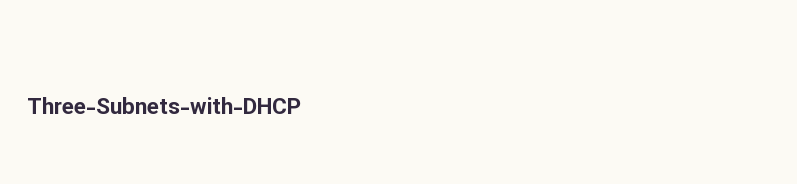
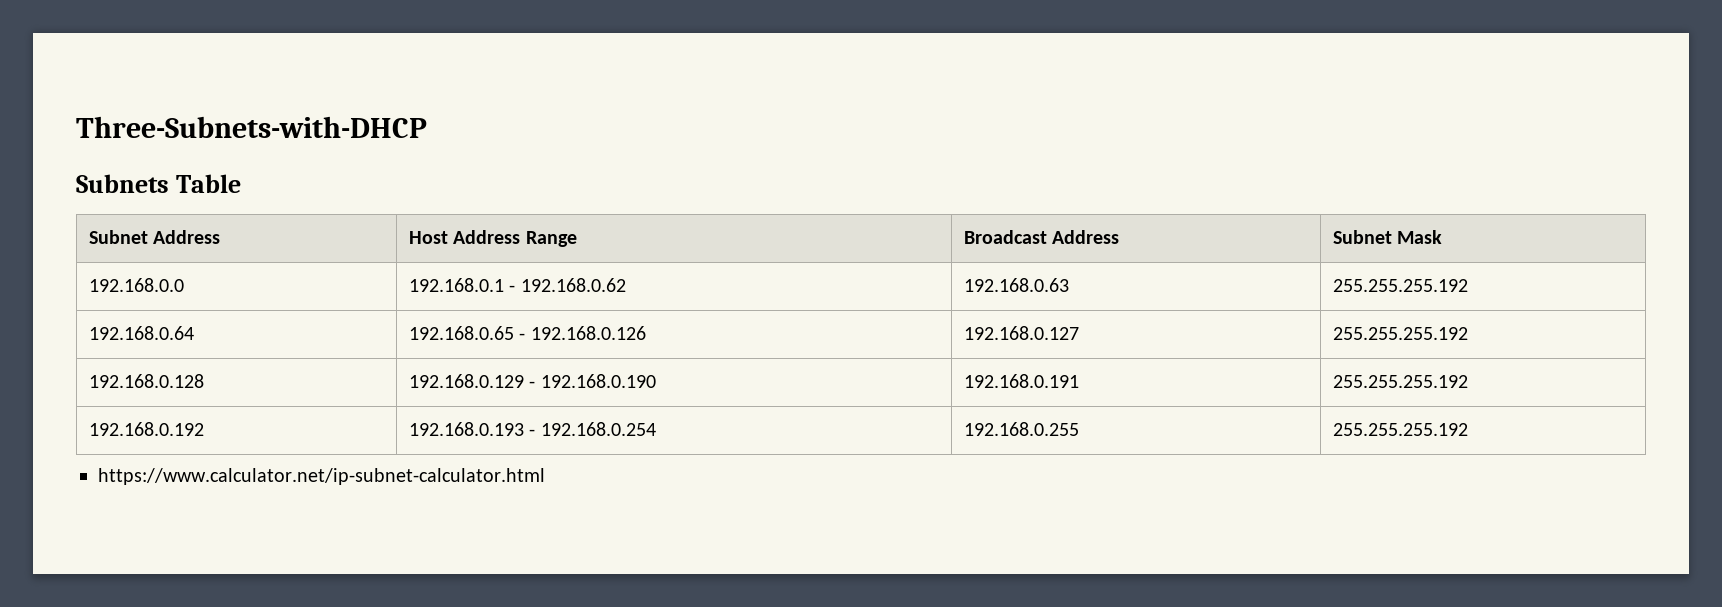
(301, 105) none -> [76,174,241,193] [88,230,221,244] [408,230,577,247] [963,230,1120,244] [1332,230,1443,244] [88,278,184,292] [408,278,626,292] [963,278,1069,292] [1332,279,1468,292] [88,326,194,340] [408,326,646,340] [963,326,1079,340] [1332,327,1468,340] [88,374,204,388] [408,374,656,388] [963,374,1079,388] [1332,375,1468,388] [88,422,204,436] [408,422,656,436] [963,422,1079,436] [1332,423,1468,436] [98,468,545,485] // Subnets Table // Subnet Address | Host Address Range | Broadcast Address | Subnet Mask // 192.168.0.0 | 192.168.0.1 - 192.168.0.62 | 192.168.0.63 | 255.255.255.192 // 192.168.0.64 | 192.168.0.65 - 192.168.0.126 | 192.168.0.127 | 255.255.255.192 // 192.168.0.128 | 192.168.0.129 - 192.168.0.190 | 192.168.0.191 | 255.255.255.192 // 192.168.0.192 | 192.168.0.193 - 192.168.0.254 | 192.168.0.255 | 255.255.255.192 // https://www.calculator.net/ip-subnet-calculator.html

